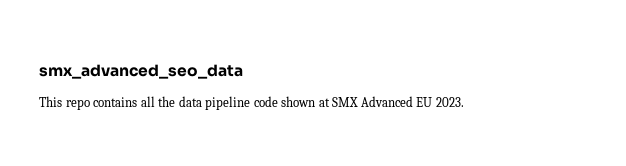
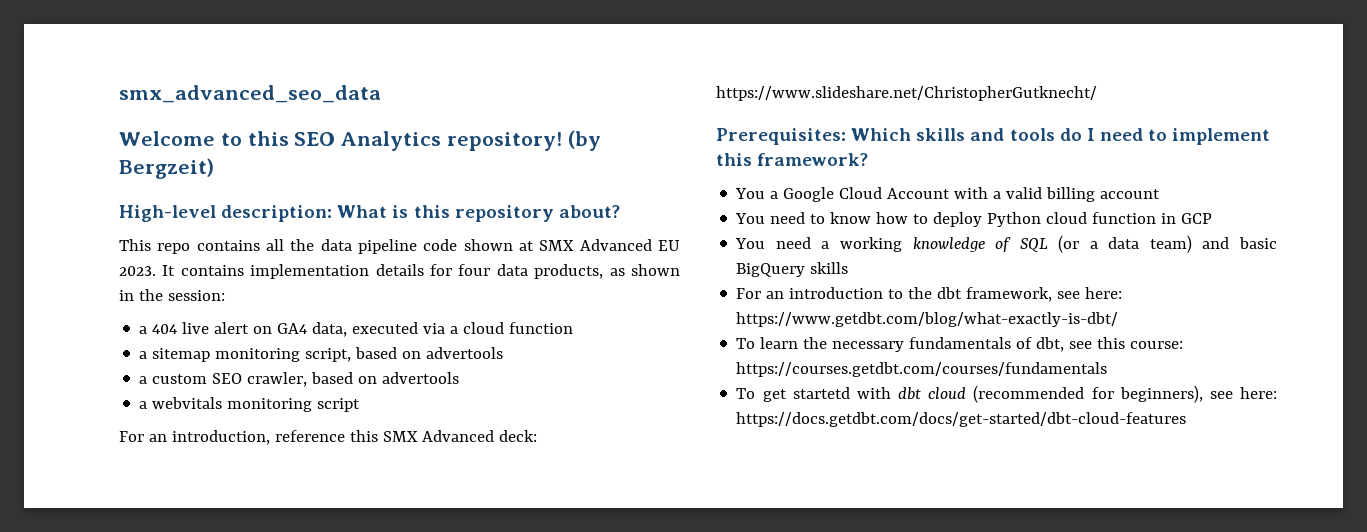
(243, 71) none -> [119,130,601,151] [119,158,214,179] [119,205,620,222] // Welcome to this SEO Analytics repository! (by Bergzeit) // High-level description: What is this repository about?
(464, 102) none -> [162,264,680,279] [119,289,225,301] [139,322,574,337] [139,347,504,362] [139,372,460,387] [139,397,361,412] [119,430,537,445] [716,86,1097,101] [716,128,1271,145] [716,153,869,166] [735,187,1161,202] [735,212,1213,227] [735,235,1277,253] [736,262,849,277] [736,287,1123,302] [736,312,1119,327] [736,337,1184,352] [736,362,1108,377] [736,385,1277,403] [736,412,1187,427] It contains implementation details for four data products, as shown in the session: // a 404 live alert on GA4 data, executed via a cloud function // a sitemap monitoring script, based on advertools // a custom SEO crawler, based on advertools // a webvitals monitoring script // For an introduction, reference this SMX Advanced deck: https://www.slideshare.net/ChristopherGutknecht/ // Prerequisites: Which skills and tools do I need to implement this framework? // You a Google Cloud Account with a valid billing account // You need to know how to deploy Python cloud function in GCP // You need a working knowledge of SQL (or a data team) and basic BigQuery skills // For an introduction to the dbt framework, see here: https://www.getdbt.com/blog/what-exactly-is-dbt/ // To learn the necessary fundamentals of dbt, see this course: https://courses.getdbt.com/courses/fundamentals // To get startetd with dbt cloud (recommended for beginners), see here: https://docs.getdbt.com/docs/get-started/dbt-cloud-features

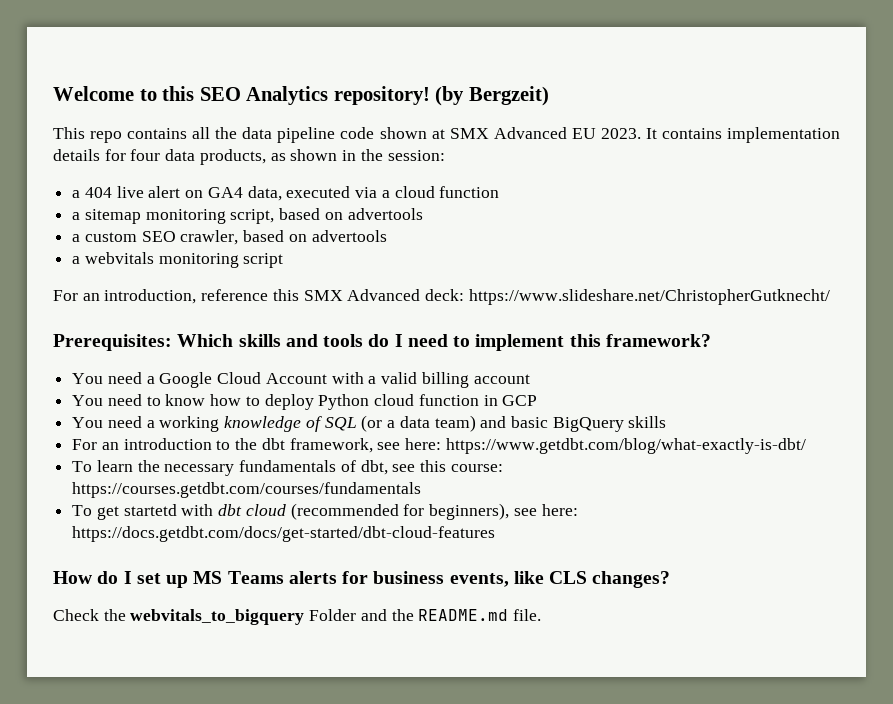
[119,85,381,103] smx_advanced_seo_data // -> (53, 93) none
[119,205,620,222] // High-level description: What is this repository about? -> (549, 96) none
(766, 193) none -> [107,372,142,384] need
(1187, 419) none -> [53,571,671,588] [53,609,542,625] // How do I set up MS Teams alerts for business events, like CLS changes? // Check the webvitals_to_bigquery Folder and the README.md file.

